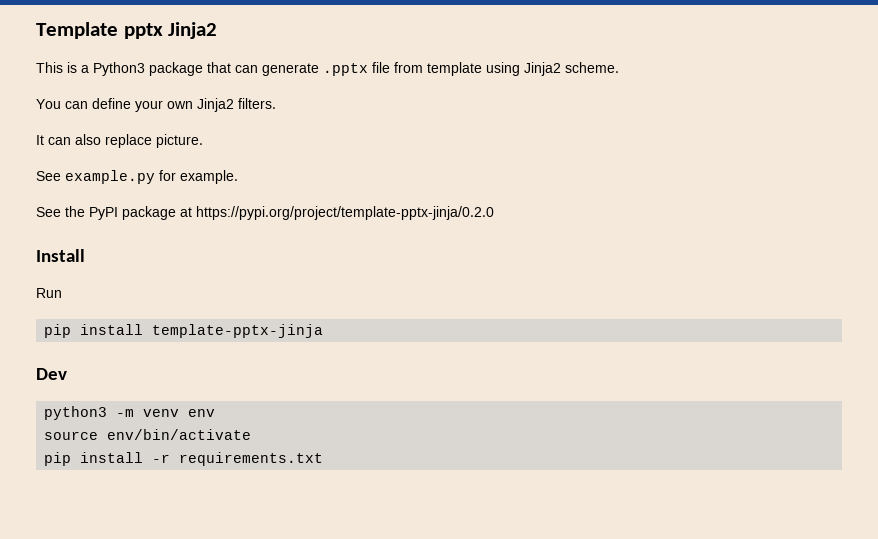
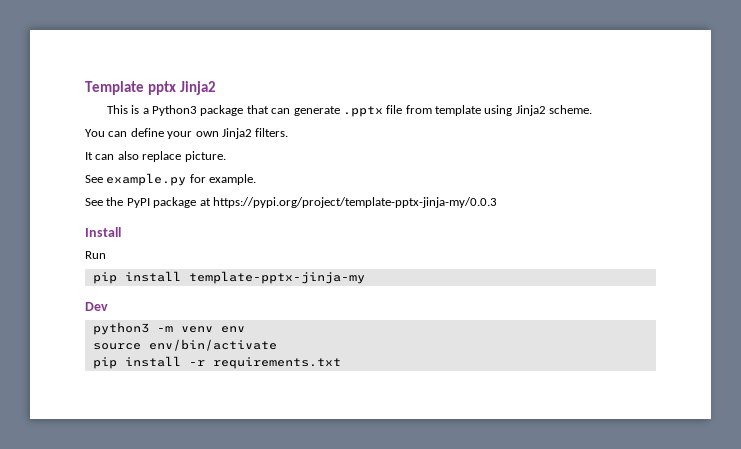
[196,206,494,220] https://pypi.org/project/template-pptx-jinja/0.2.0 -> [212,197,497,208] https://pypi.org/project/template-pptx-jinja-my/0.0.3
[152,324,324,338] template-pptx-jinja -> [188,271,365,284] template-pptx-jinja-my

